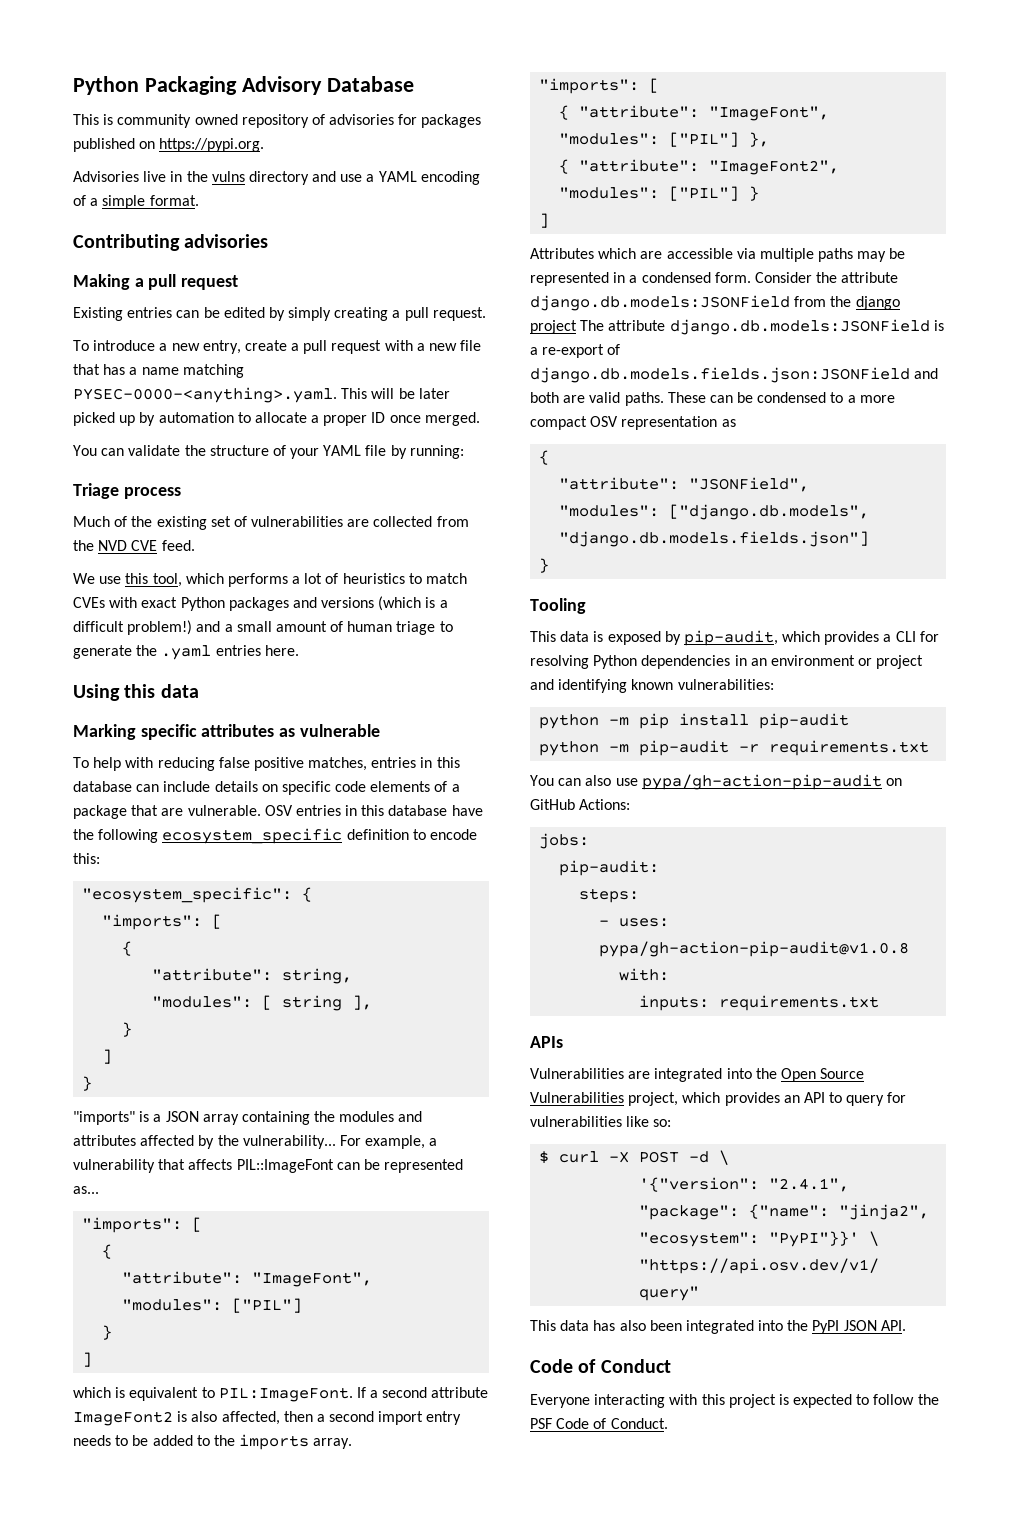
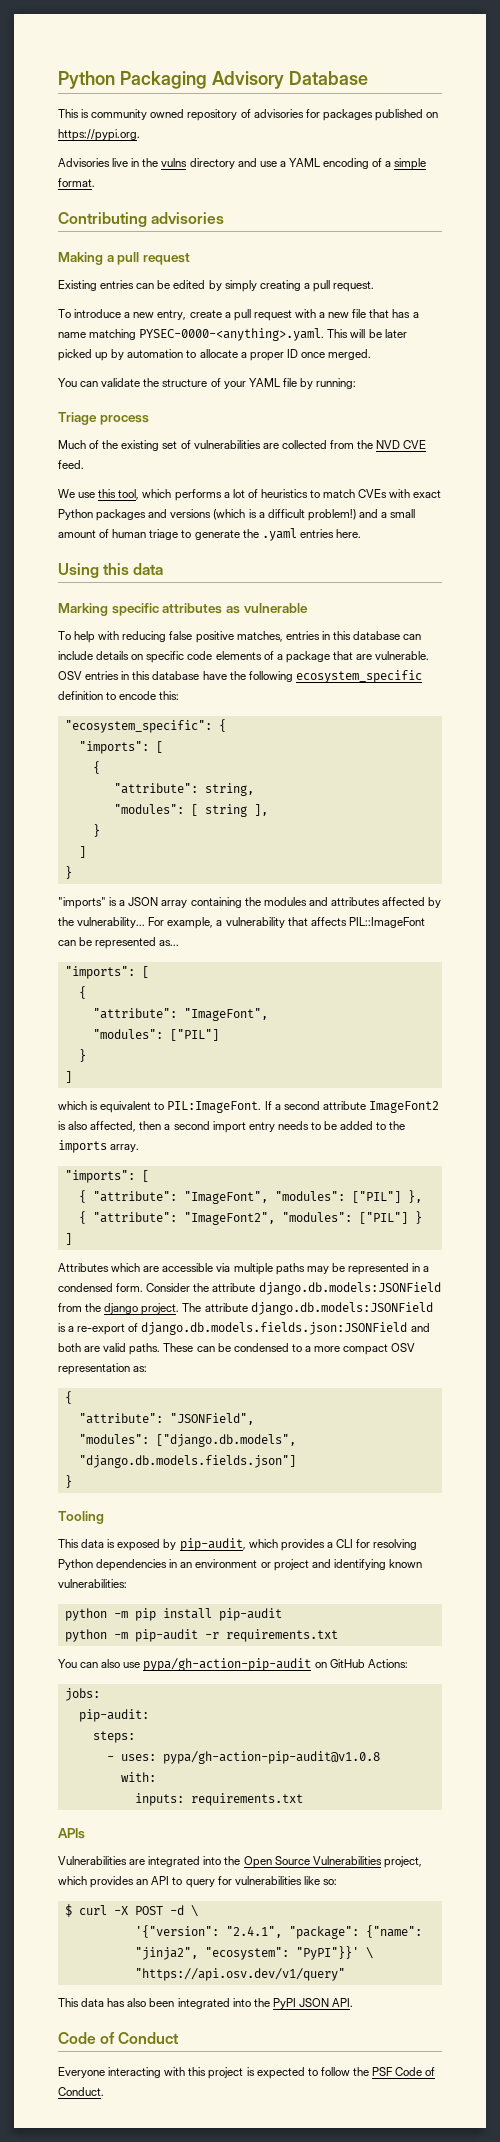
[530,320,577,334] project -> [141,1303,180,1315] project.
[721,419,736,427] as -> [133,1366,148,1372] as:

